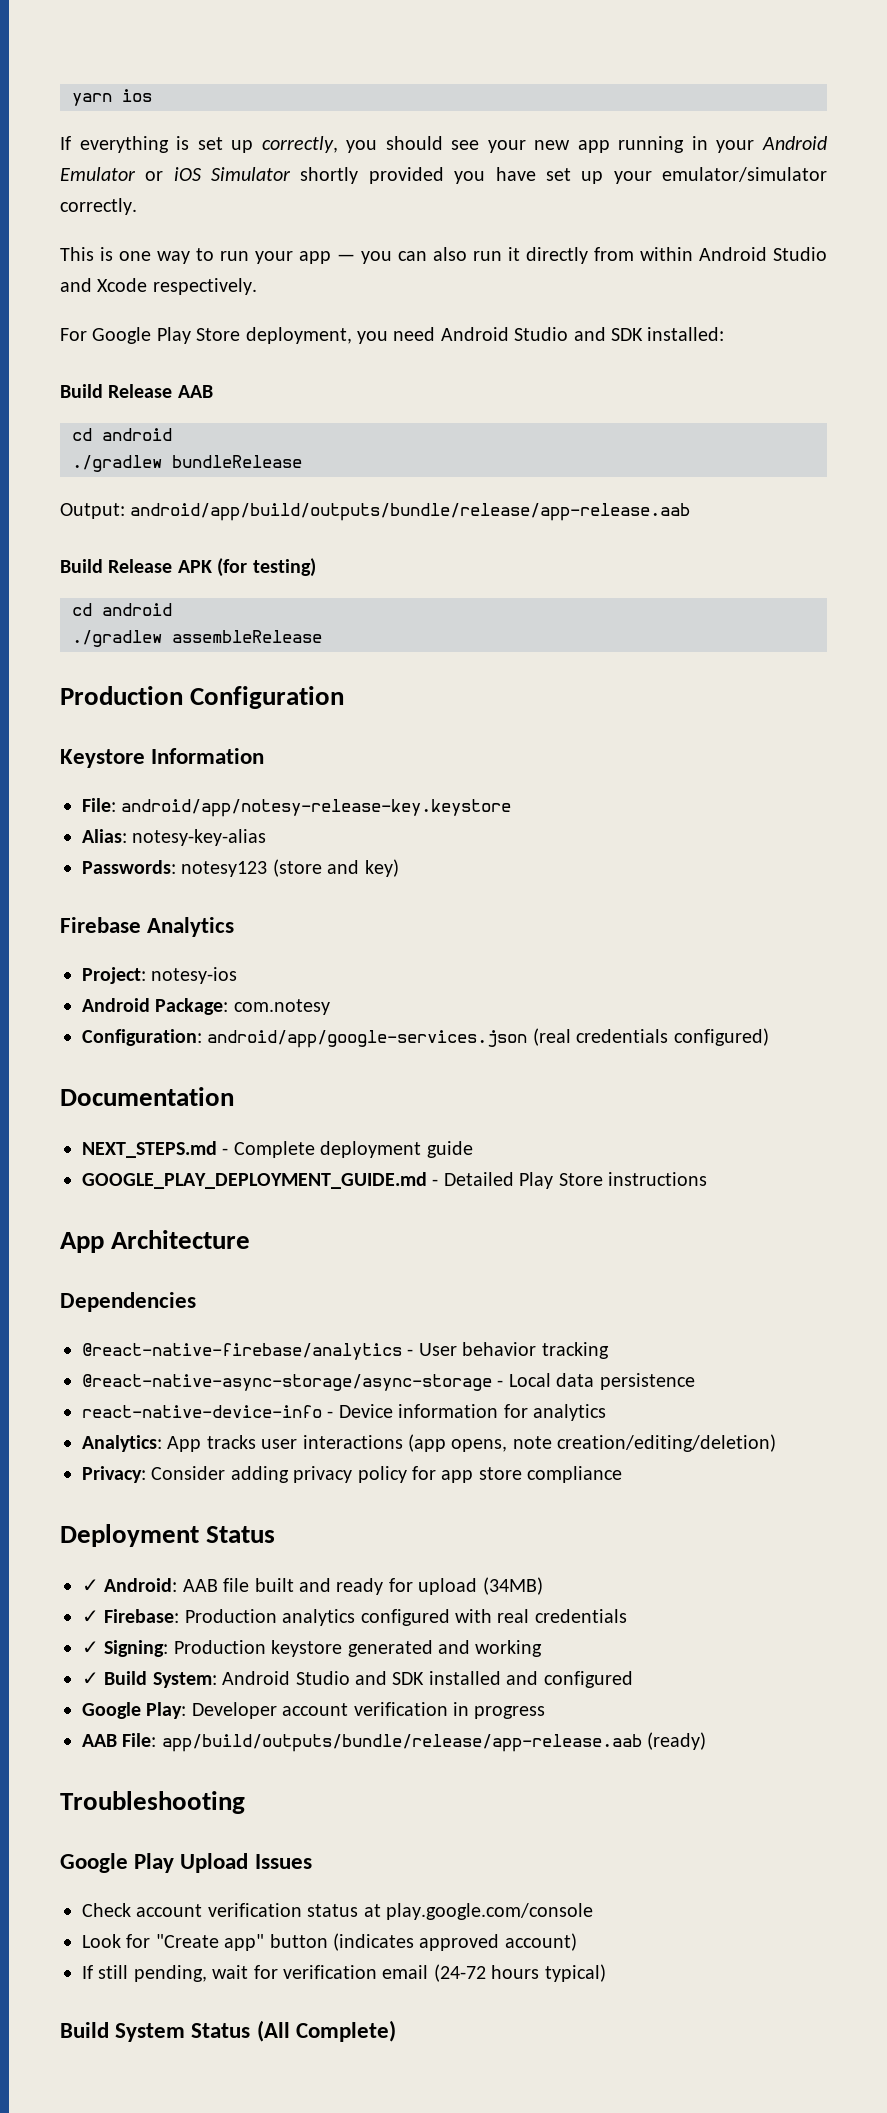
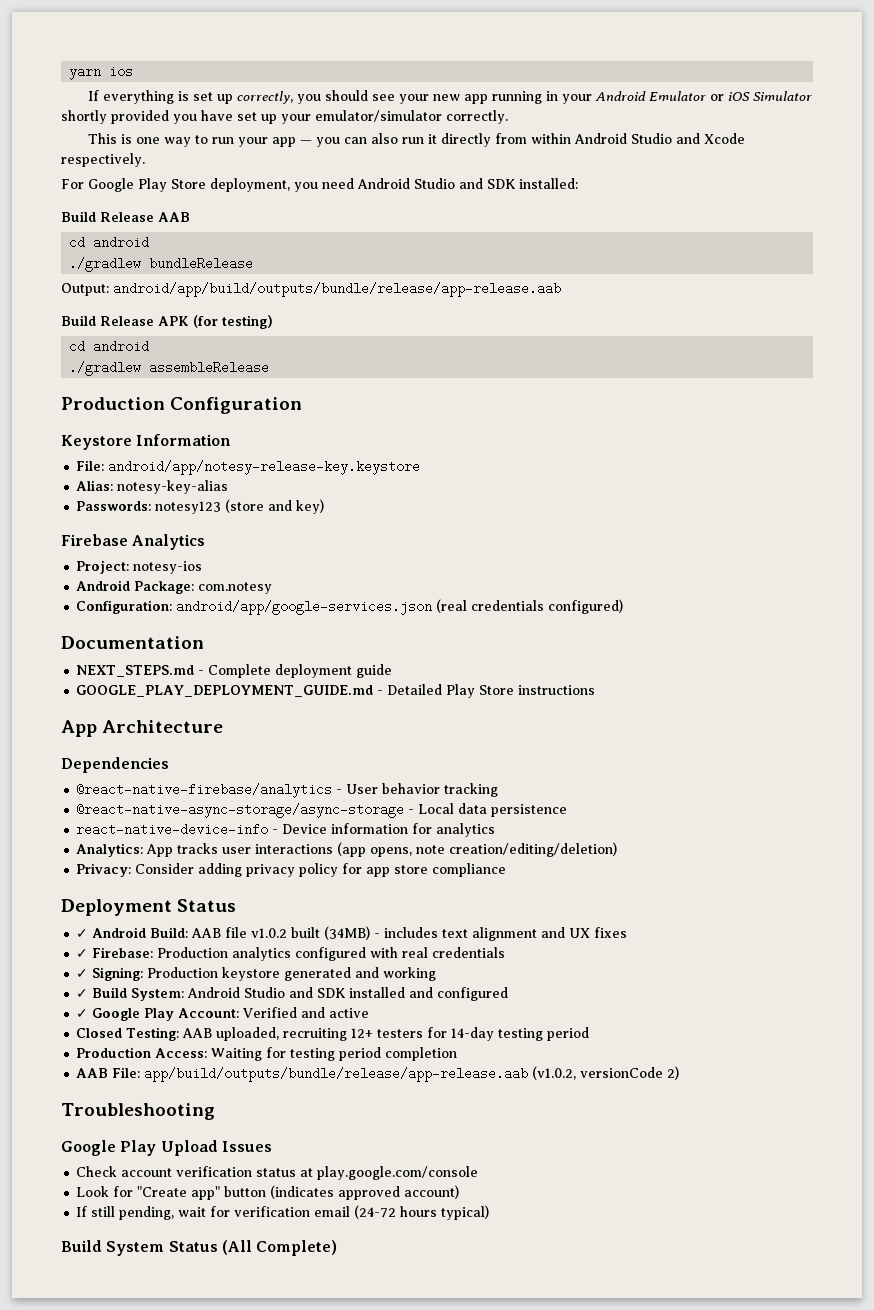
[104,1577,543,1595] Android: AAB file built and ready for upload (34MB) -> [92,926,628,941] Android Build: AAB file v1.0.2 built (34MB) - includes text alignment and UX fixes
[82,1702,546,1719] Google Play: Developer account verification in progress -> [76,1007,370,1021] [76,1027,590,1041] [76,1047,458,1061] ✓ Google Play Account: Verified and active // Closed Testing: AAB uploaded, recruiting 12+ testers for 14-day testing period // Production Access: Waiting for testing period completion
[647,1732,707,1750] (ready) -> [532,1066,680,1080] (v1.0.2, versionCode 2)

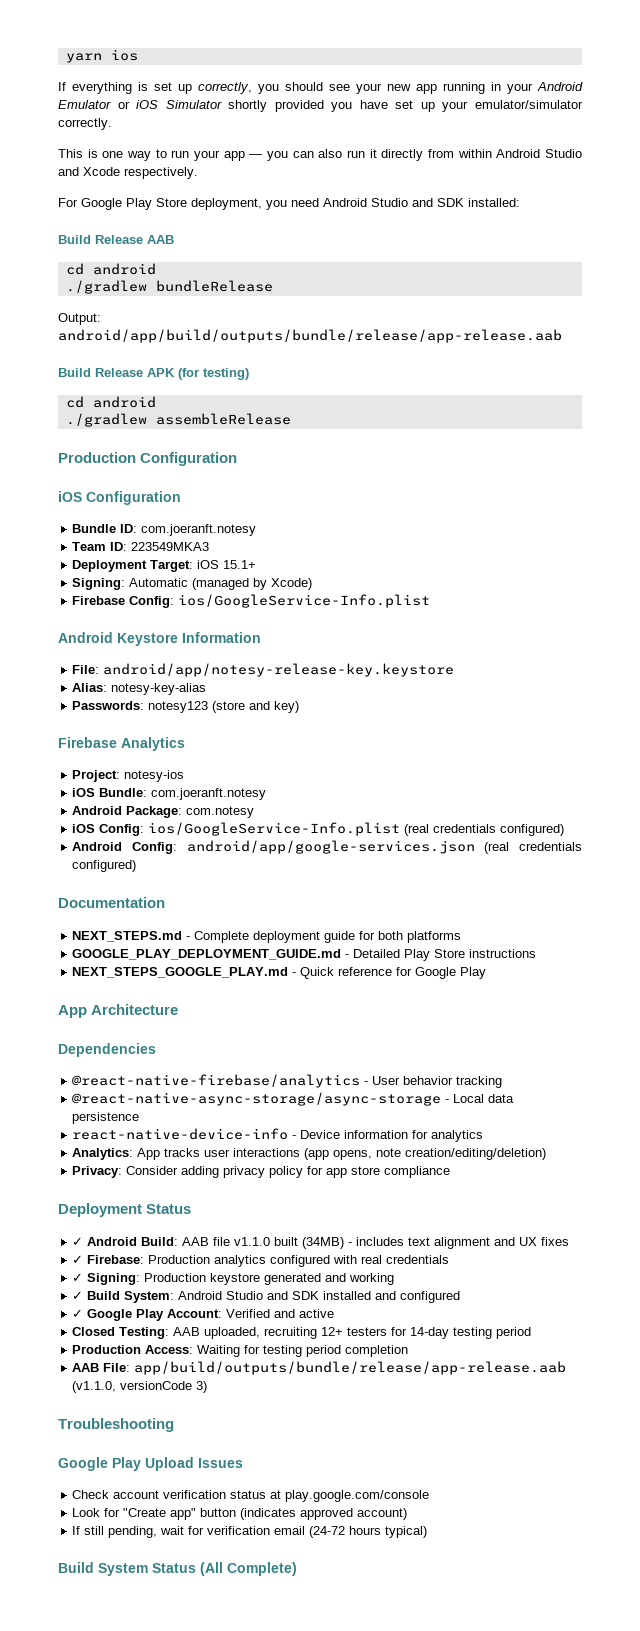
(303, 405) none -> [58,491,181,505] [72,524,257,536] [72,542,210,551] [72,560,257,572] [72,578,313,590] [72,594,431,608] [58,632,113,643] iOS Configuration // Bundle ID: com.joeranft.notesy // Team ID: 223549MKA3 // Deployment Target: iOS 15.1+ // Signing: Automatic (managed by Xcode) // Firebase Config: ios/GoogleService-Info.plist // Android
(203, 567) none -> [72,788,267,800] // iOS Bundle: com.joeranft.notesy
[76,600,173,614] Configuration: -> [72,822,565,836] [72,842,177,854] iOS Config: ios/GoogleService-Info.plist (real credentials configured) // Android Config:
(393, 671) none -> [359,931,462,943] for both platforms
(596, 690) none -> [72,967,487,979] // NEXT_STEPS_GOOGLE_PLAY.md - Quick reference for Google Play
[251,928,288,938] v1.0.2 -> [234,1237,271,1246] v1.1.0
[532,1066,680,1080] (v1.0.2, versionCode 2) -> [72,1381,208,1393] (v1.1.0, versionCode 3)

